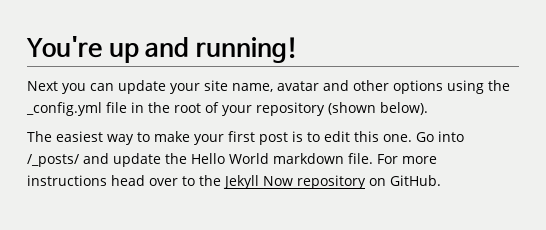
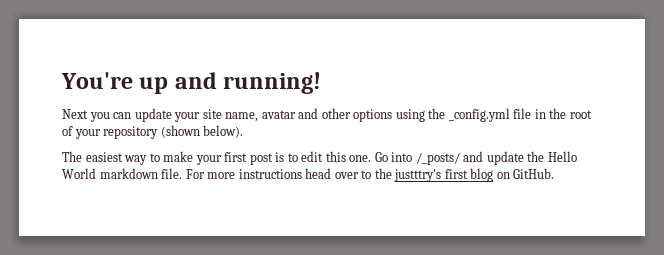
[223,175,366,189] Jekyll Now repository -> [394,168,494,182] justttry's first blog

